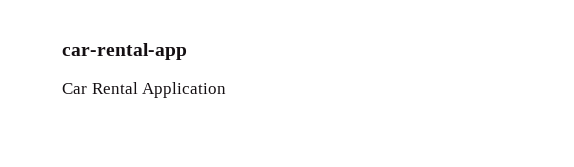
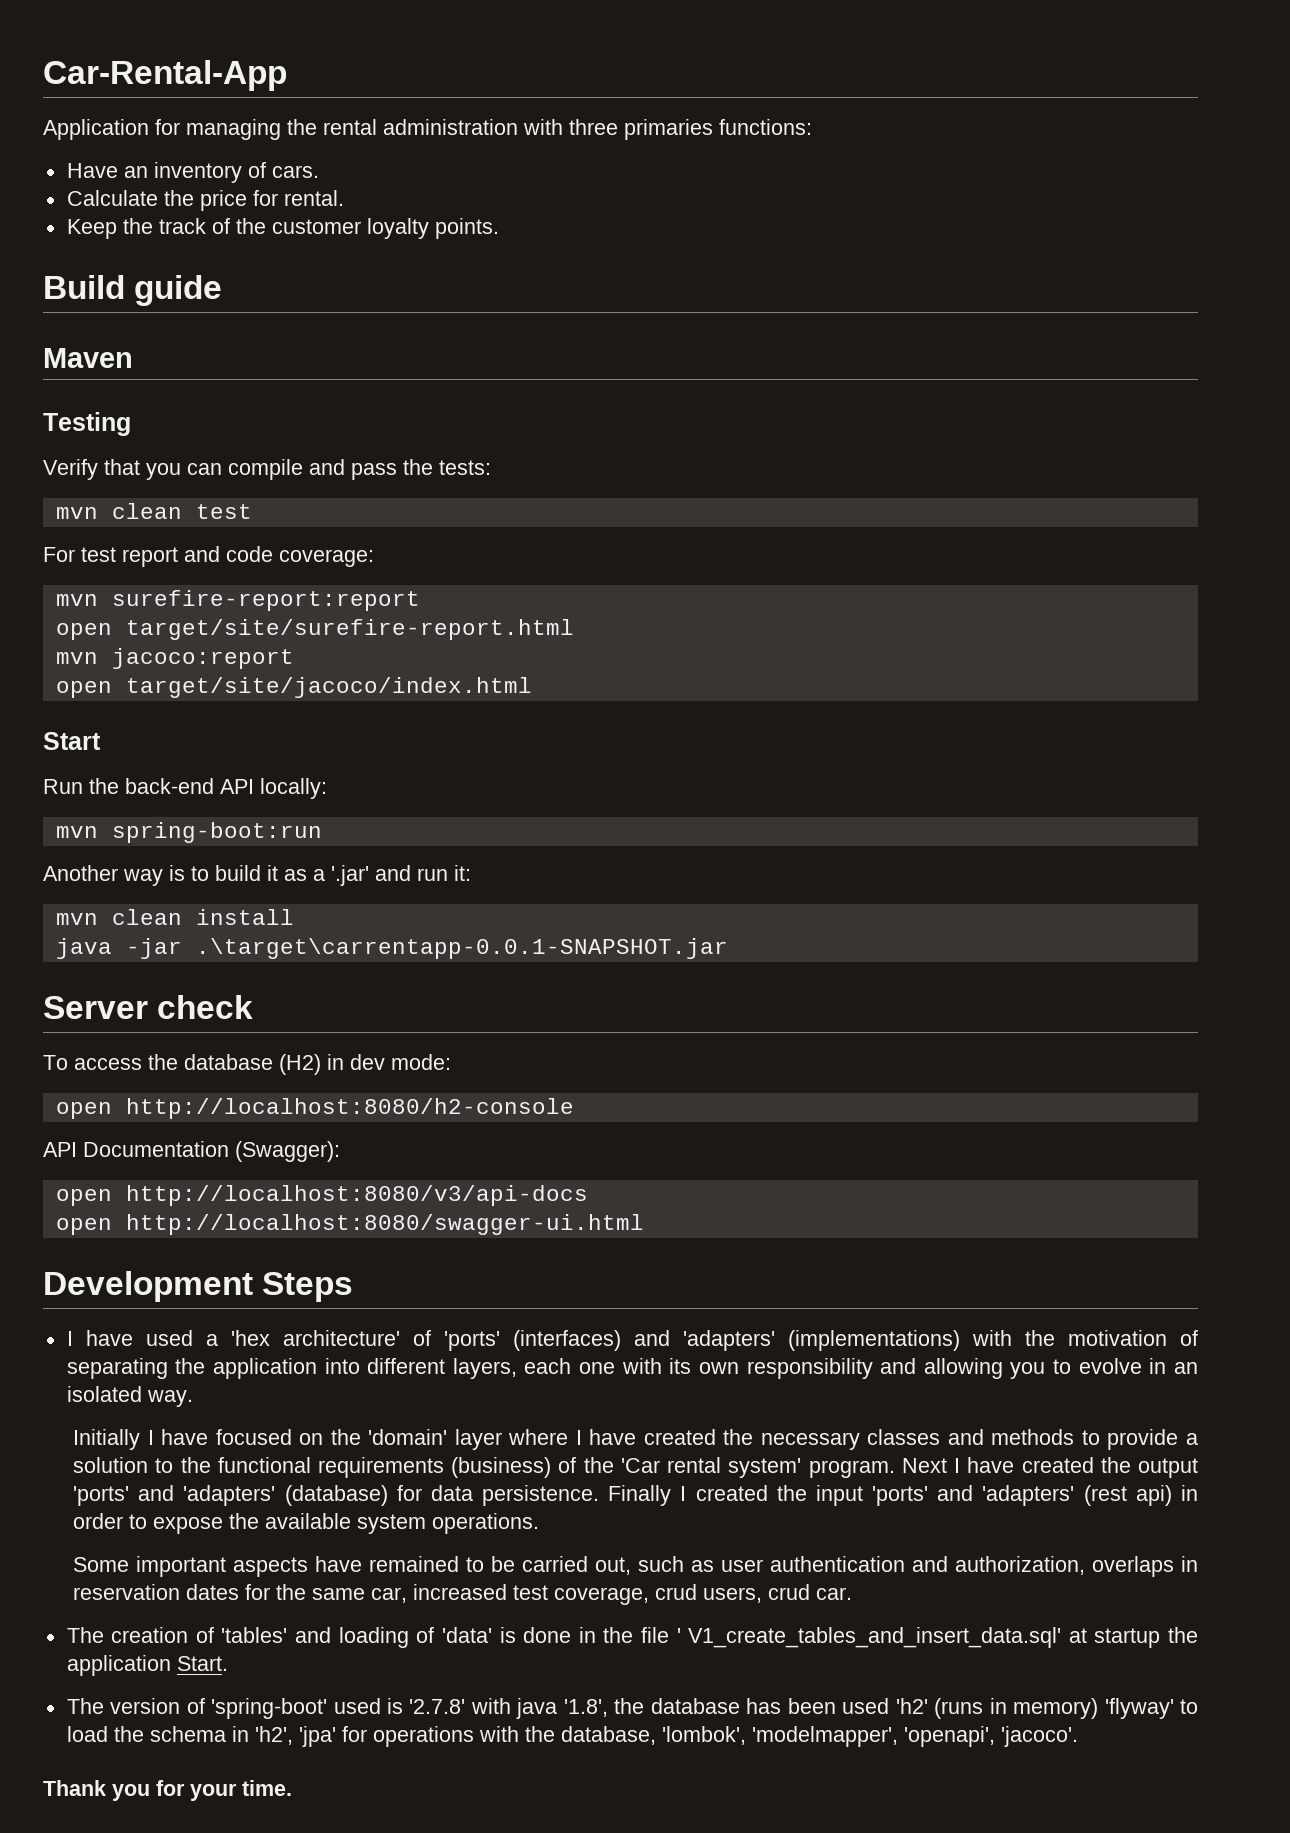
[62,43,187,60] [62,82,227,98] car-rental-app // Car Rental Application -> [43,60,287,91] [43,119,812,140] [66,162,319,183] [66,190,344,211] [66,218,499,239] [43,275,223,306] [43,348,133,368] [43,412,131,436] [43,459,491,480] [55,503,252,519] [43,546,374,567] [55,590,420,611] [55,619,574,640] [55,648,294,669] [55,677,532,698] [43,732,101,750] [43,778,327,799] [55,822,322,843] [43,865,471,886] [55,909,294,925] [55,938,728,959] [43,995,254,1019] [43,1054,451,1075] [55,1098,574,1119] [43,1141,340,1162] [55,1185,588,1206] [55,1214,644,1235] [43,1271,354,1302] [66,1330,1198,1351] [66,1358,1198,1379] [66,1386,193,1407] [73,1429,1199,1450] [73,1457,1198,1478] [73,1485,1199,1506] [73,1513,540,1534] [73,1556,1198,1577] [73,1584,853,1605] [66,1627,1198,1648] [66,1655,228,1676] [66,1698,1198,1719] [66,1726,1078,1747] [43,1780,292,1801] Car-Rental-App // Application for managing the rental administration with three primaries functions: // Have an inventory of cars. // Calculate the price for rental. // Keep the track of the customer loyalty points. // Build guide // Maven // Testing // Verify that you can compile and pass the tests: // mvn clean test // For test report and code coverage: // mvn surefire-report:report // open target/site/surefire-report.html // mvn jacoco:report // open target/site/jacoco/index.html // Start // Run the back-end API locally: // mvn spring-boot:run // Another way is to build it as a '.jar' and run it: // mvn clean install // java -jar .\target\carrentapp-0.0.1-SNAPSHOT.jar // Server check // To access the database (H2) in dev mode: // open http://localhost:8080/h2-console // API Documentation (Swagger): // open http://localhost:8080/v3/api-docs // open http://localhost:8080/swagger-ui.html // Development Steps // I have used a 'hex architecture' of 'ports' (interfaces) and 'adapters' (implementations) with the motivation of separating the application into different layers, each one with its own responsibility and allowing you to evolve in an isolated way. // Initially I have focused on the 'domain' layer where I have created the necessary classes and methods to provide a solution to the functional requirements (business) of the 'Car rental system' program. Next I have created the output 'ports' and 'adapters' (database) for data persistence. Finally I created the input 'ports' and 'adapters' (rest api) in order to expose the available system operations. // Some important aspects have remained to be carried out, such as user authentication and authorization, overlaps in reservation dates for the same car, increased test coverage, crud users, crud car. // The creation of 'tables' and loading of 'data' is done in the file ' V1_create_tables_and_insert_data.sql' at startup the application Start. // The version of 'spring-boot' used is '2.7.8' with java '1.8', the database has been used 'h2' (runs in memory) 'flyway' to load the schema in 'h2', 'jpa' for operations with the database, 'lombok', 'modelmapper', 'openapi', 'jacoco'. // Thank you for your time.

